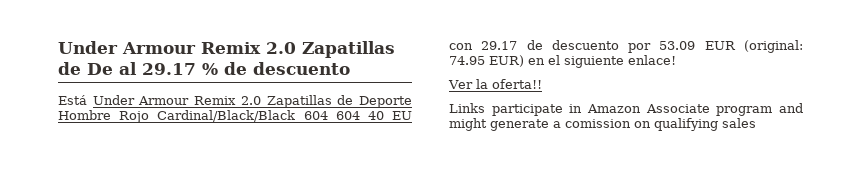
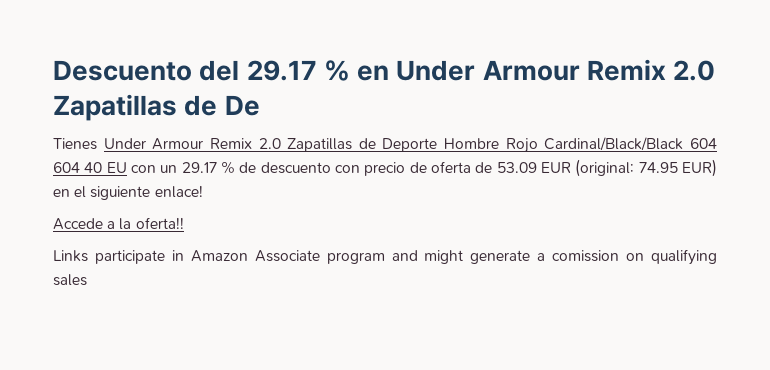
(58, 47) none -> [53,60,390,81] Descuento del 29.17 % en
[119,62,350,75] [58,95,87,105] al 29.17 % de descuento // Está -> [53,138,97,150] // Tienes
[481,40,652,53] 29.17 de descuento por -> [160,161,493,176] un 29.17 % de descuento con precio de oferta de
[448,80,473,89] Ver -> [53,218,116,230] Accede a

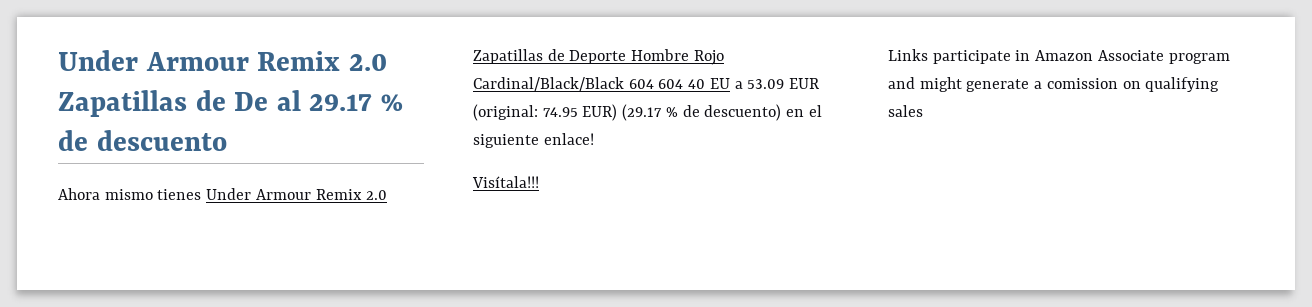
[53,60,390,81] Descuento del 29.17 % en -> (58, 60) none
[53,138,97,150] // Tienes -> [276,90,403,111] [58,130,227,151] [58,188,202,200] al 29.17 % de descuento // Ahora mismo tienes
[131,161,493,176] con un 29.17 % de descuento con precio de oferta de -> [734,81,743,89] a
(717, 168) none -> [622,104,782,121] (29.17 % de descuento)
[53,217,184,230] Accede a la oferta!! -> [472,176,539,188] Visítala!!!

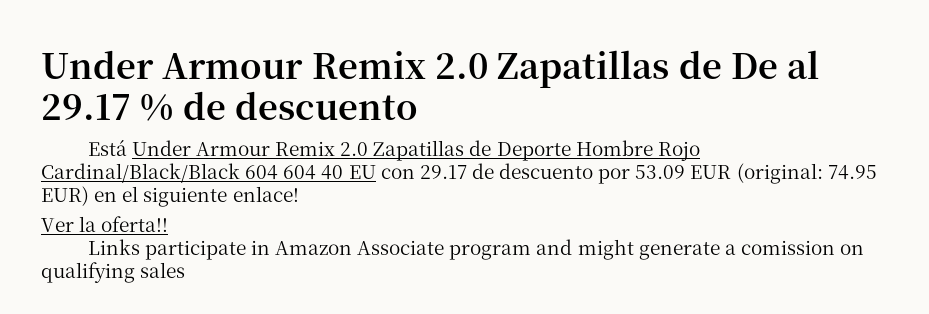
[58,188,202,200] Ahora mismo tienes -> [87,139,127,156] Está
[734,81,743,89] a -> [380,163,631,184] con 29.17 de descuento por
[622,104,782,121] (29.17 % de descuento) -> (89, 196) none
[472,176,539,188] Visítala!!! -> [41,216,169,232] Ver la oferta!!

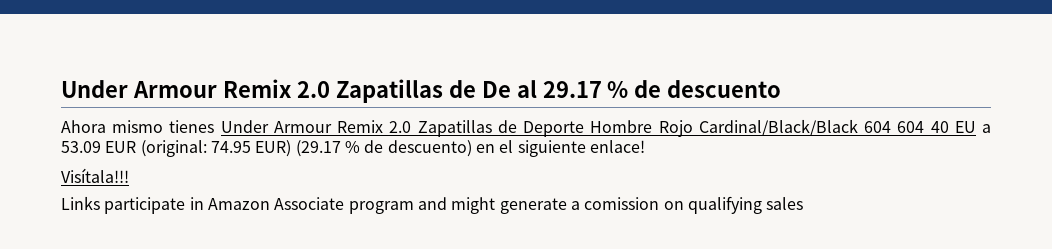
[87,139,127,156] Está -> [61,120,215,133] Ahora mismo tienes
[380,163,631,184] con 29.17 de descuento por -> [982,124,992,133] a
(89, 196) none -> [295,140,472,157] (29.17 % de descuento)
[41,216,169,232] Ver la oferta!! -> [61,168,129,183] Visítala!!!

